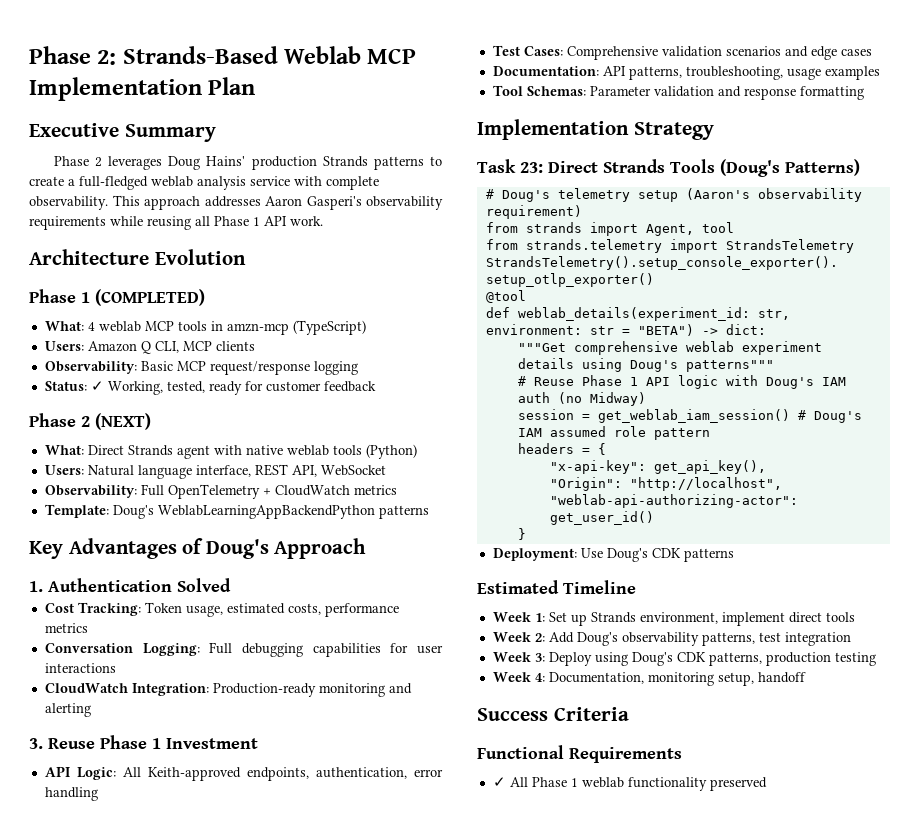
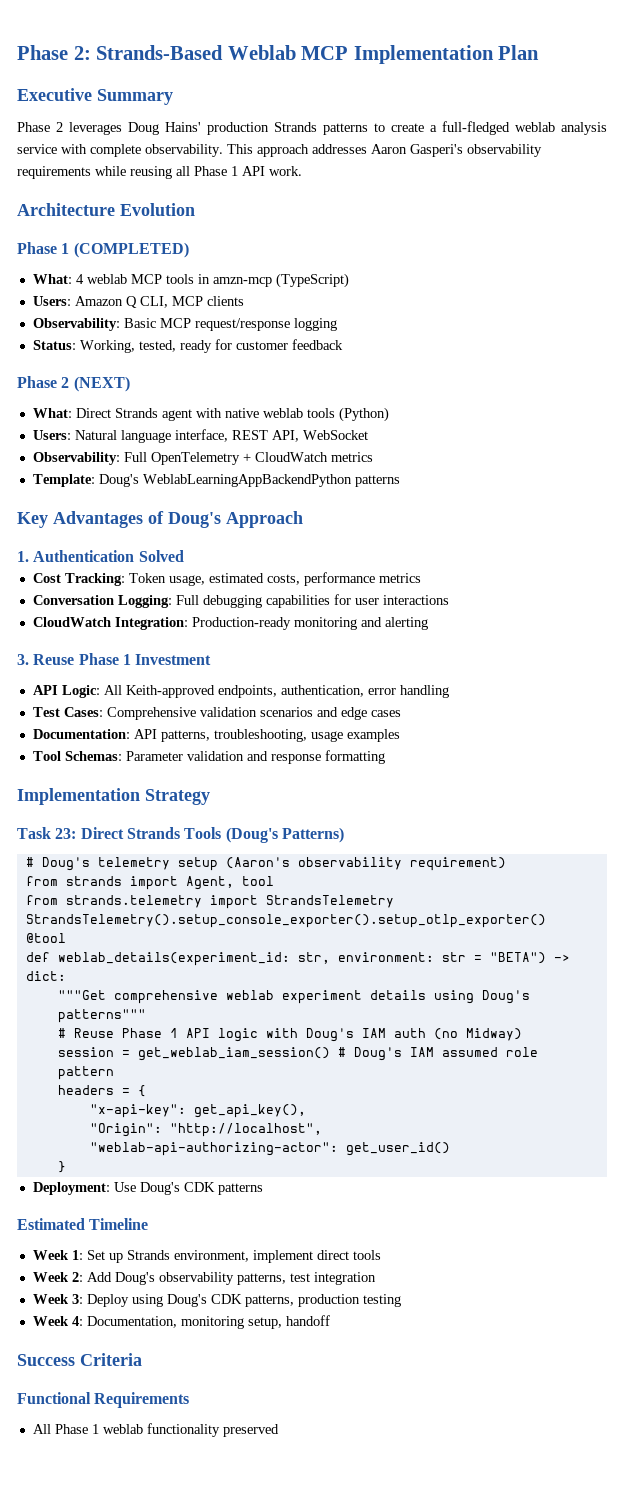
[90,381,104,391] ✓ -> (76, 345) none
[492,777,506,787] ✓ -> (190, 1400) none

